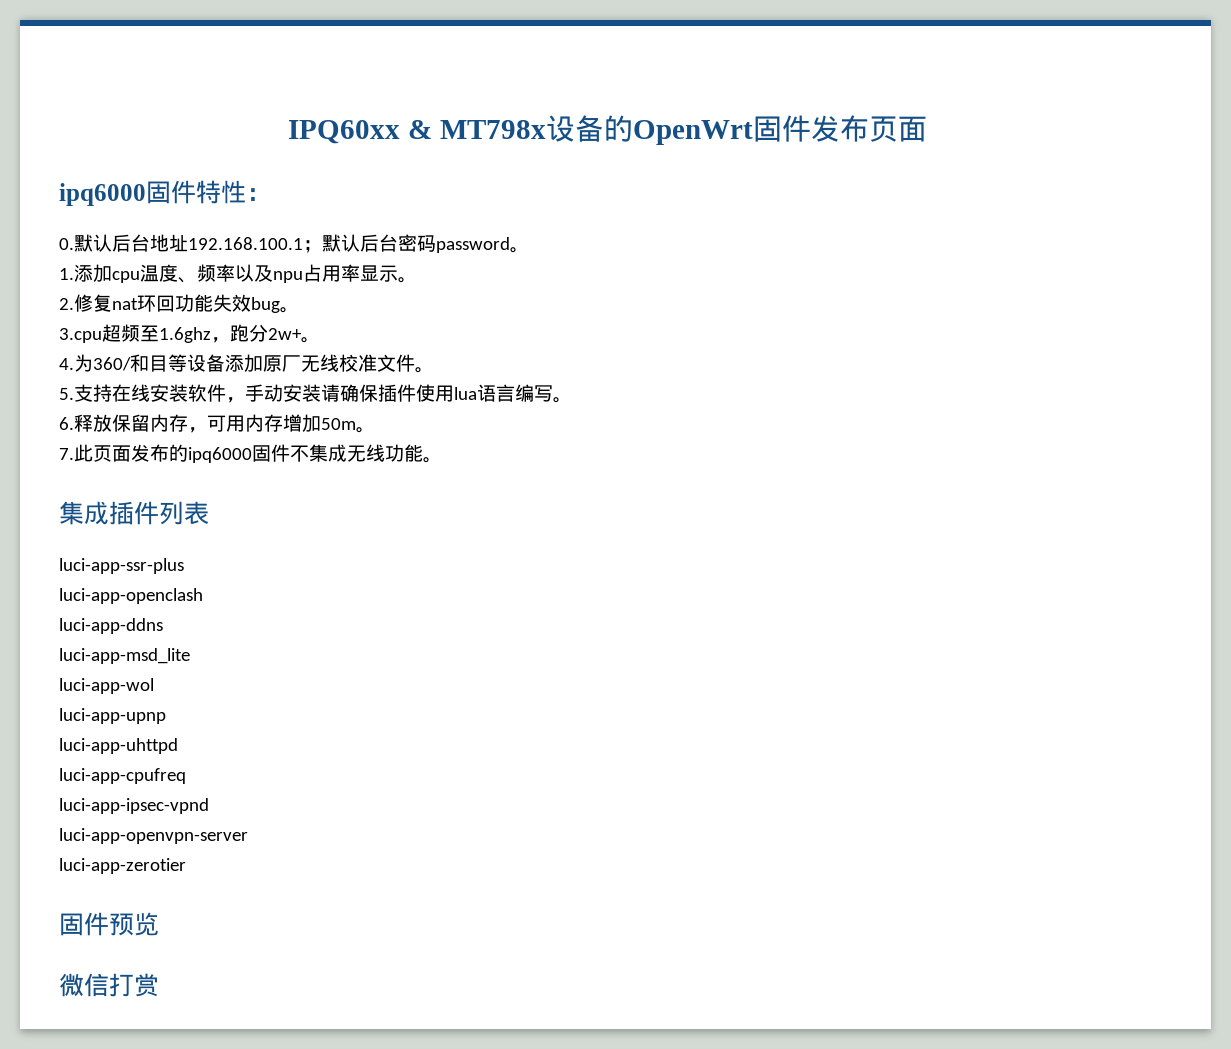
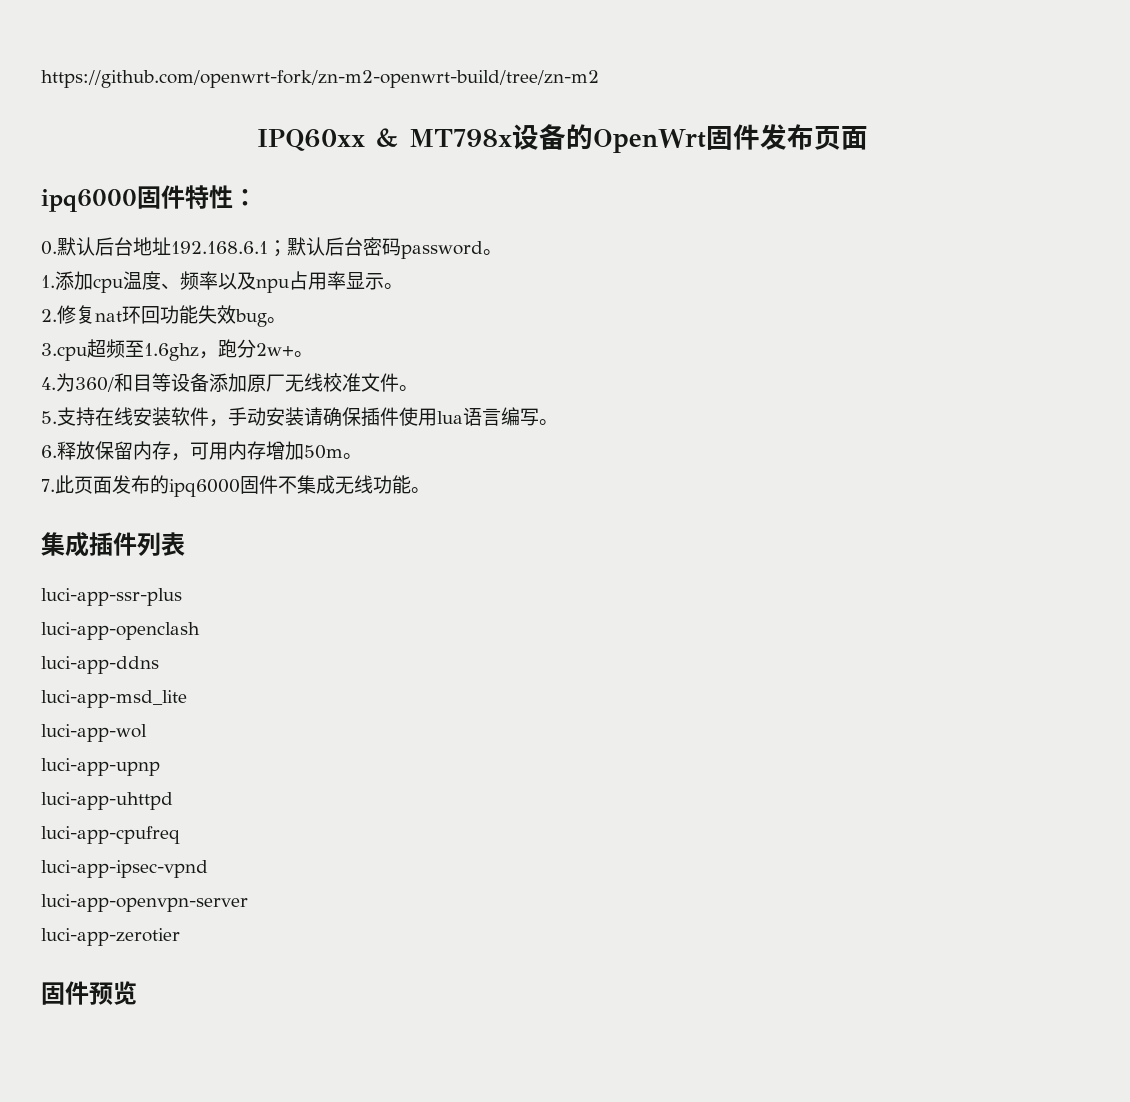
(288, 132) none -> [41,70,599,88] https://github.com/openwrt-fork/zn-m2-openwrt-build/tree/zn-m2 //
[188,237,303,250] 192.168.100.1 -> [171,241,268,254] 192.168.6.1
[59,973,159,997] // 微信打赏 -> (137, 993) none

